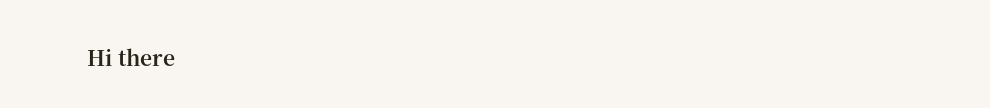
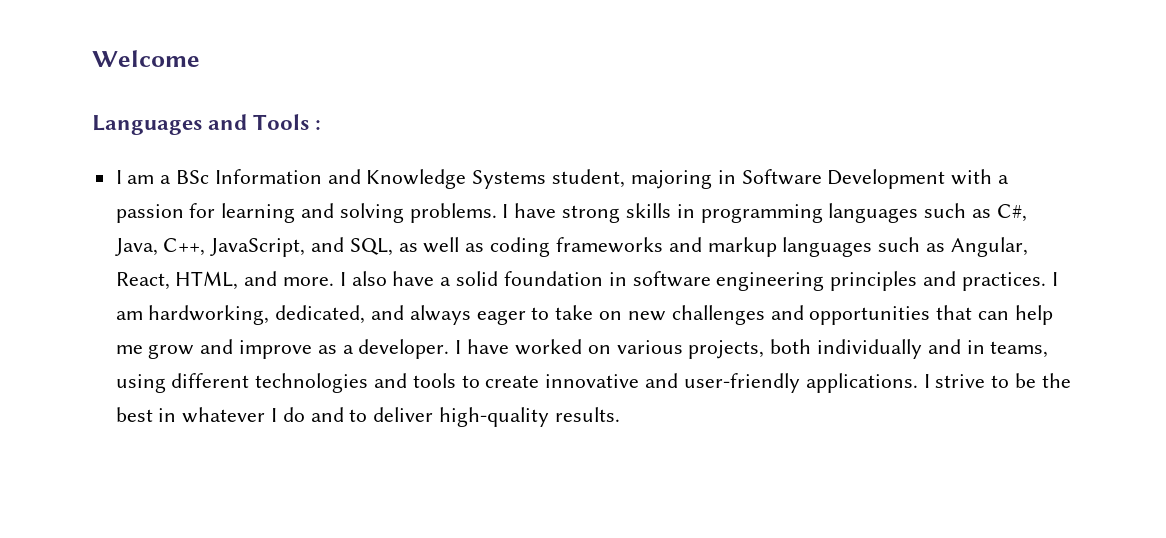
[87,48,175,66] Hi there -> [92,50,200,67] [92,114,322,135] [115,169,1009,189] [115,203,1027,223] [114,237,1028,257] [115,271,1058,291] [115,305,1053,325] [115,339,1049,359] [115,373,1071,393] [115,407,620,427] Welcome // Languages and Tools : // I am a BSc Information and Knowledge Systems student, majoring in Software Development with a passion for learning and solving problems. I have strong skills in programming languages such as C#, Java, C++, JavaScript, and SQL, as well as coding frameworks and markup languages such as Angular, React, HTML, and more. I also have a solid foundation in software engineering principles and practices. I am hardworking, dedicated, and always eager to take on new challenges and opportunities that can help me grow and improve as a developer. I have worked on various projects, both individually and in teams, using different technologies and tools to create innovative and user-friendly applications. I strive to be the best in whatever I do and to deliver high-quality results.

